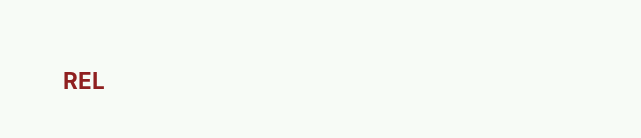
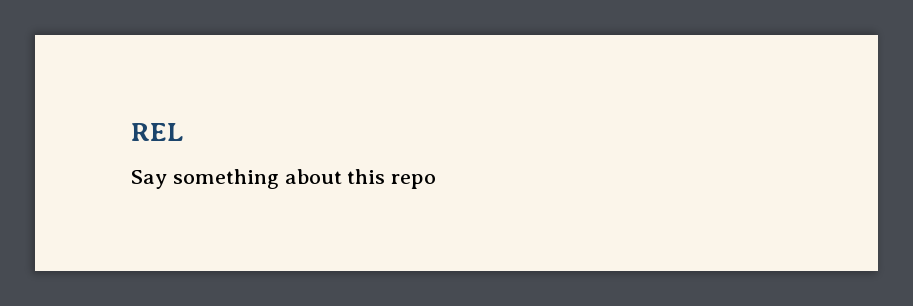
(105, 80) none -> [131,169,437,189] // Say something about this repo

